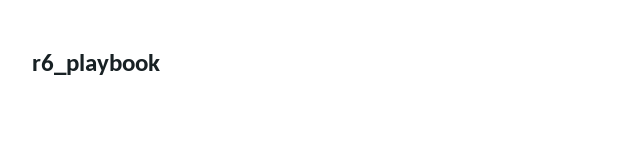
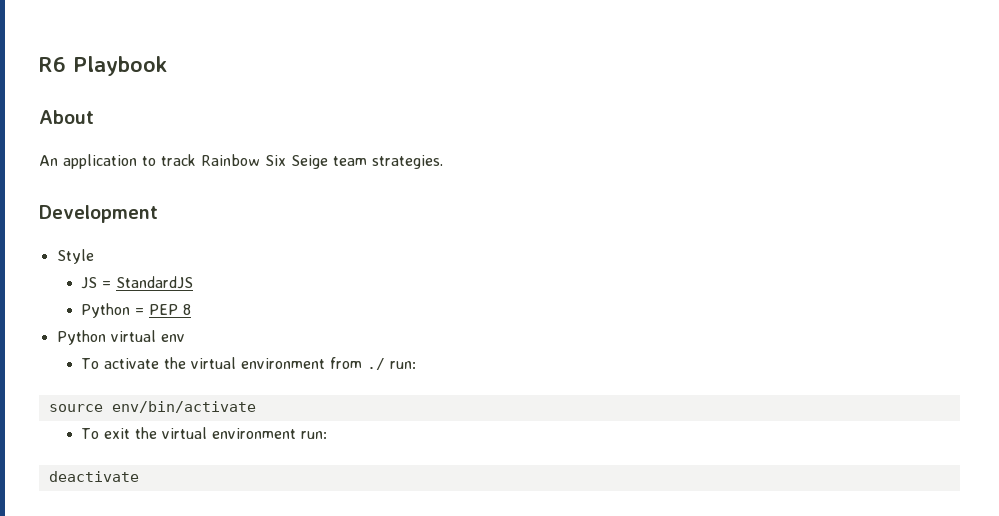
[32,54,160,75] r6_playbook -> [39,56,167,76] [39,110,94,124] [39,154,443,169] [39,205,158,223] [56,249,94,264] [81,276,194,289] [81,303,192,318] [56,330,185,345] [81,357,417,370] [48,401,256,413] [81,427,328,439] [48,471,139,482] R6 Playbook // About // An application to track Rainbow Six Seige team strategies. // Development // Style // JS = StandardJS // Python = PEP 8 // Python virtual env // To activate the virtual environment from ./ run: // source env/bin/activate // To exit the virtual environment run: // deactivate

